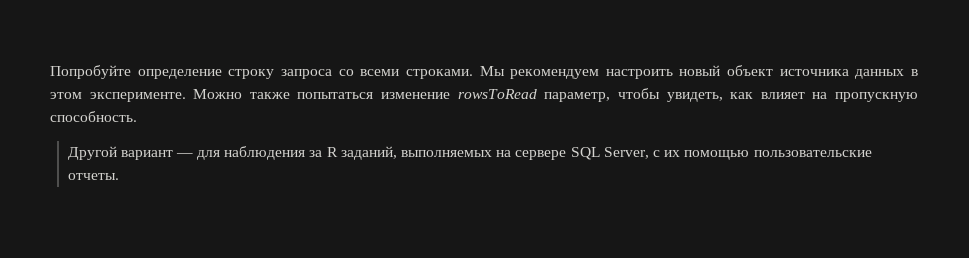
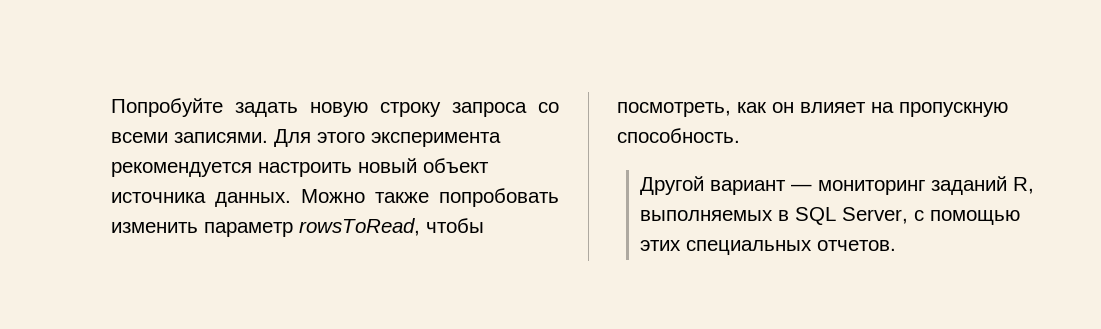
[137,69,222,79] определение -> [235,102,368,117] задать новую
[405,65,918,79] [50,88,754,102] строками. Мы рекомендуем настроить новый объект источника данных в этом эксперименте. Можно также попытаться изменение rowsToRead параметр, чтобы увидеть, как -> [174,129,501,147] [111,158,489,177] [111,188,559,207] [111,218,484,237] [617,102,794,117] записями. Для этого эксперимента рекомендуется настроить новый объект источника данных. Можно также попробовать изменить параметр rowsToRead, чтобы посмотреть, как он
[197,146,872,160] [67,173,119,180] для наблюдения за R заданий, выполняемых на сервере SQL Server, с их помощью пользовательские отчеты. -> [818,176,1035,195] [640,207,1021,225] [640,240,897,255] мониторинг заданий R, выполняемых в SQL Server, с помощью этих специальных отчетов.

